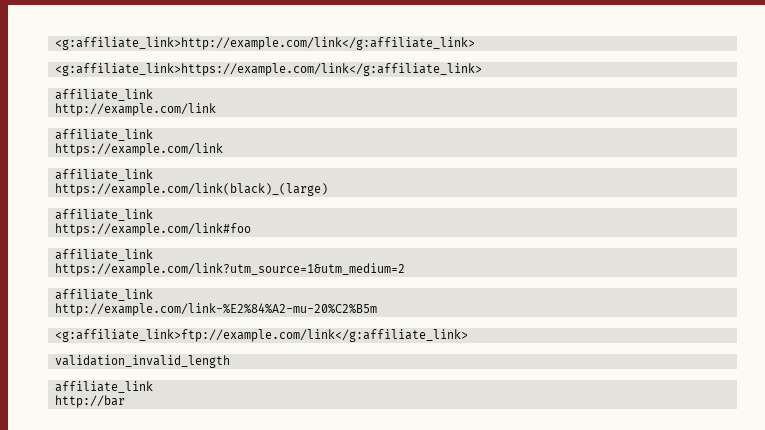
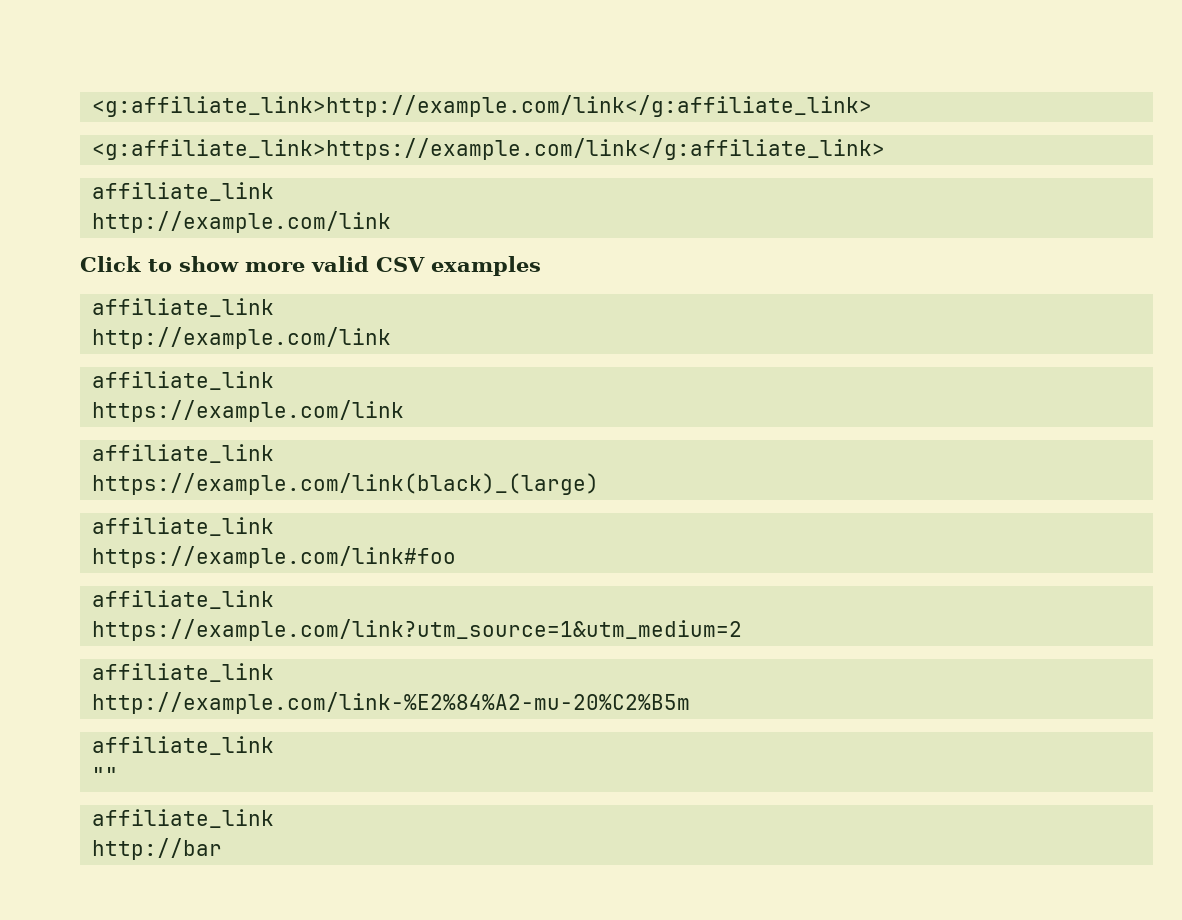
(216, 109) none -> [80,256,541,276] [92,298,275,317] [92,327,392,349] // Click to show more valid CSV examples // affiliate_link // http://example.com/link
[54,329,468,342] [54,355,230,368] <g:affiliate_link>ftp://example.com/link</g:affiliate_link> // validation_invalid_length -> [92,736,275,755] [92,767,119,783] affiliate_link // ""

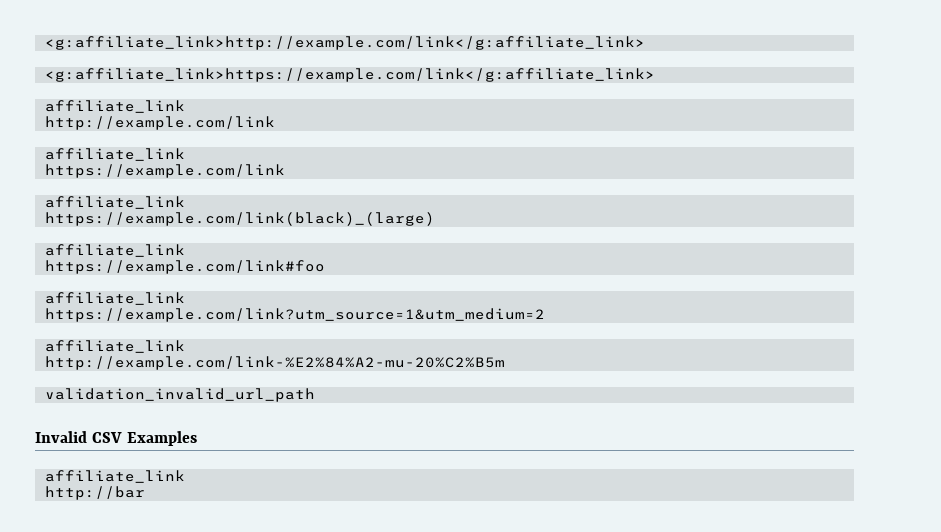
[80,256,541,276] [92,298,275,317] [92,327,392,349] // Click to show more valid CSV examples // affiliate_link // http://example.com/link -> (275, 123) none
[92,736,275,755] [92,767,119,783] affiliate_link // "" -> [44,388,315,402] [35,431,197,446] validation_invalid_url_path // Invalid CSV Examples

